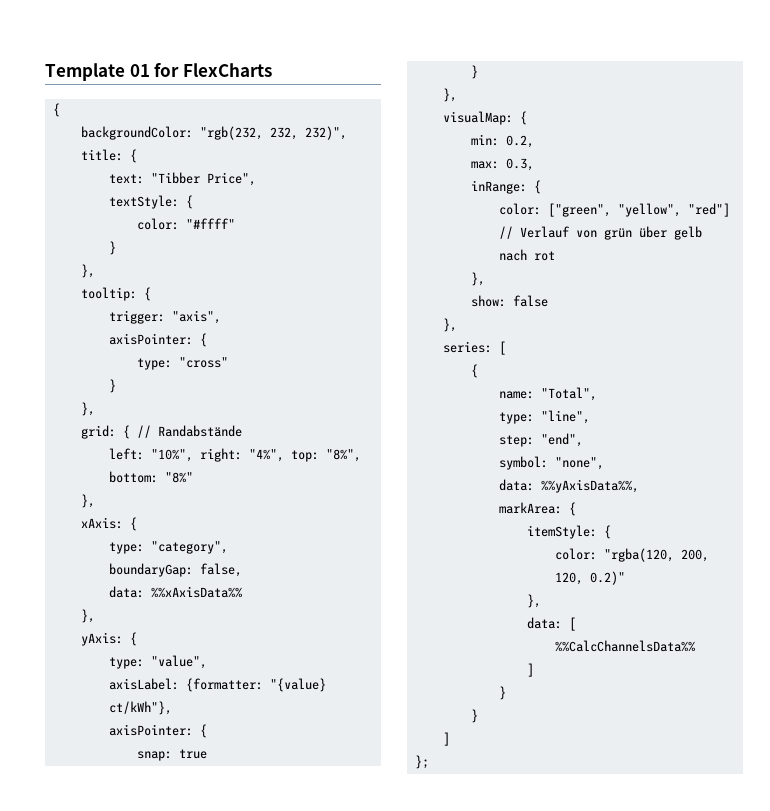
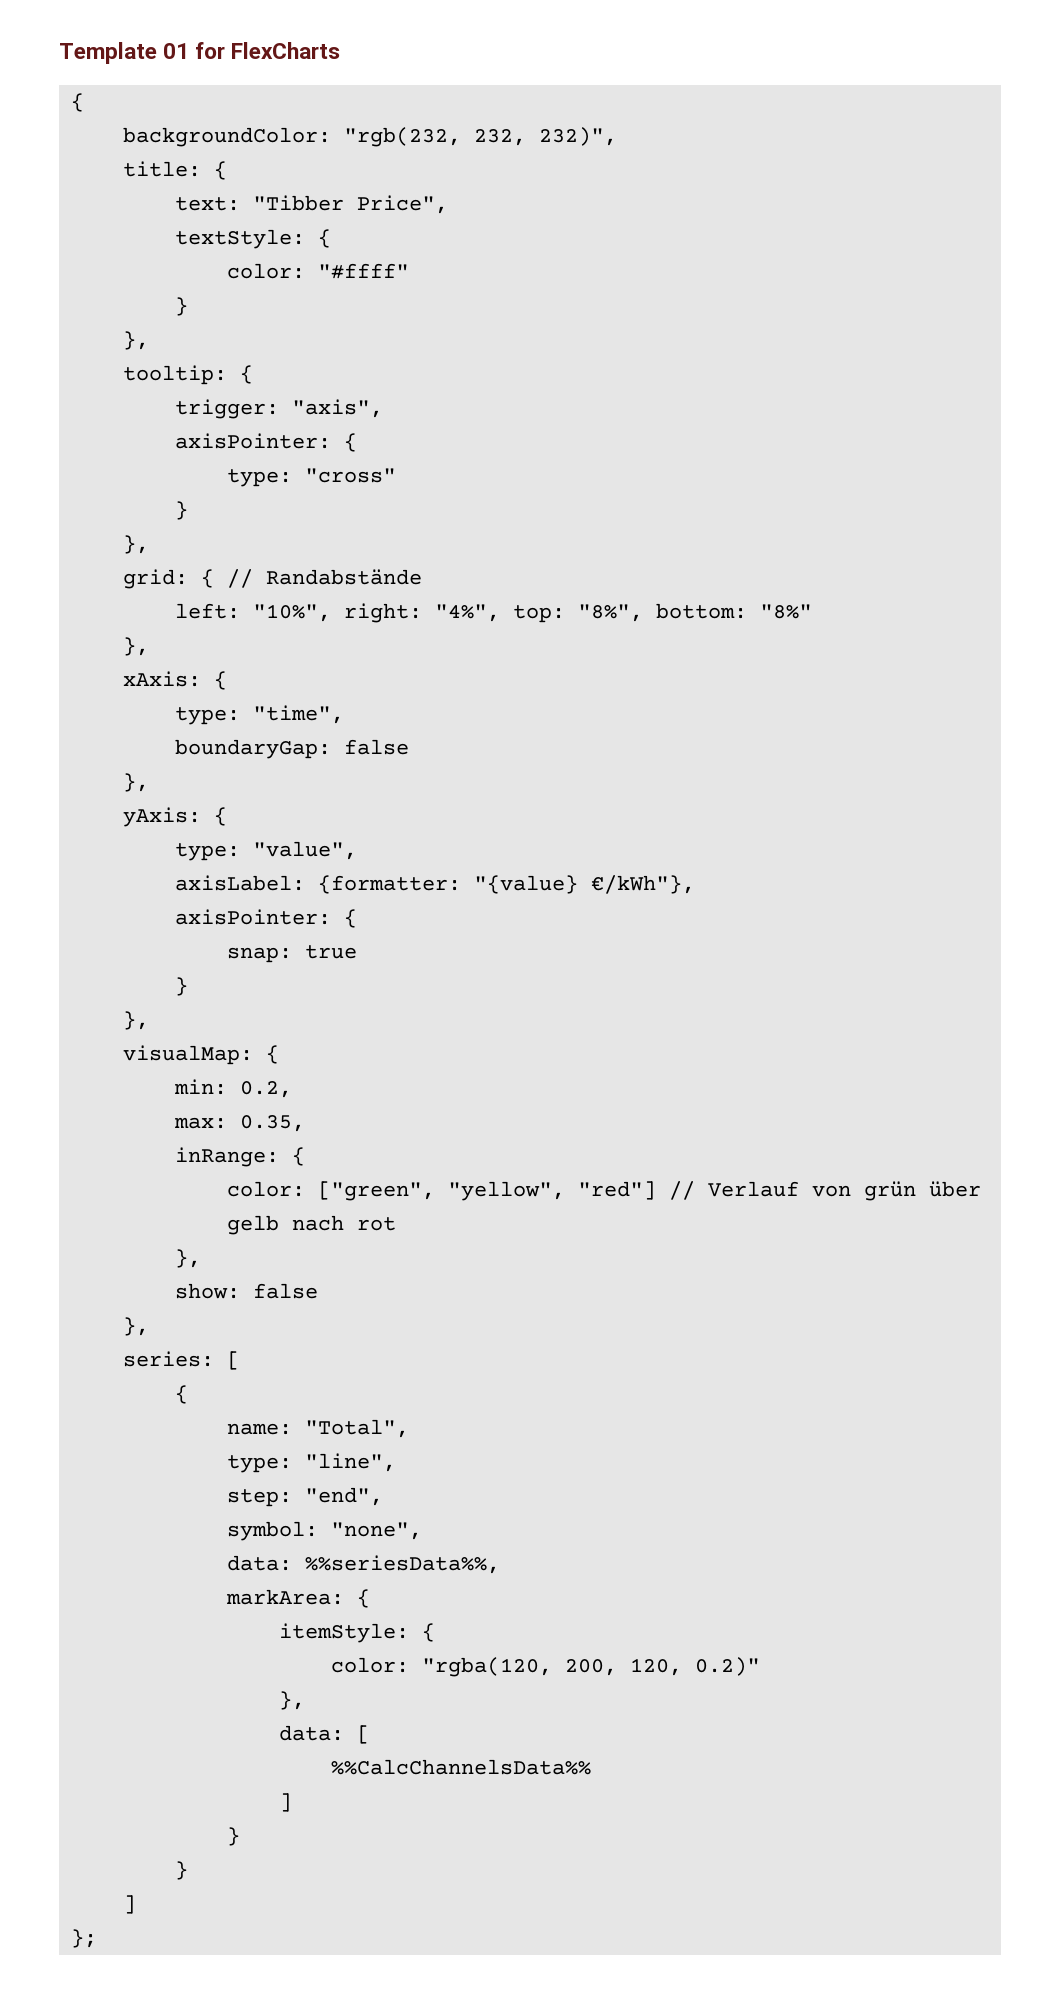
[150,541,228,554] "category", -> [252,705,344,724] "time",
[199,563,242,577] [108,586,242,598] false, // data: %%xAxisData%% -> [343,739,409,755] false
[108,701,172,715] ct/kWh"}, -> [590,875,695,894] €/kWh"},
[505,158,534,171] 0.3, -> [239,1115,305,1132] 0.35,
[540,479,639,493] %%yAxisData%%, -> [304,1555,500,1574] %%seriesData%%,

